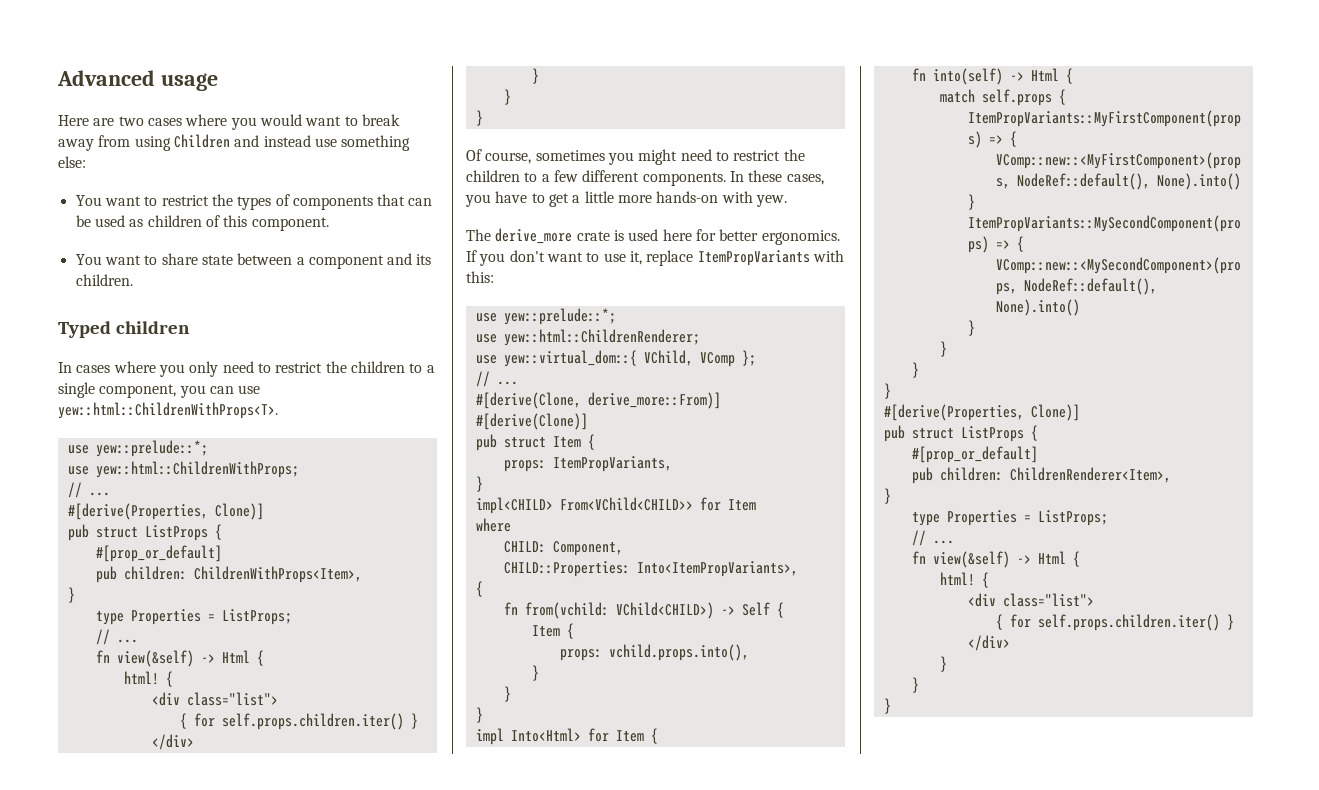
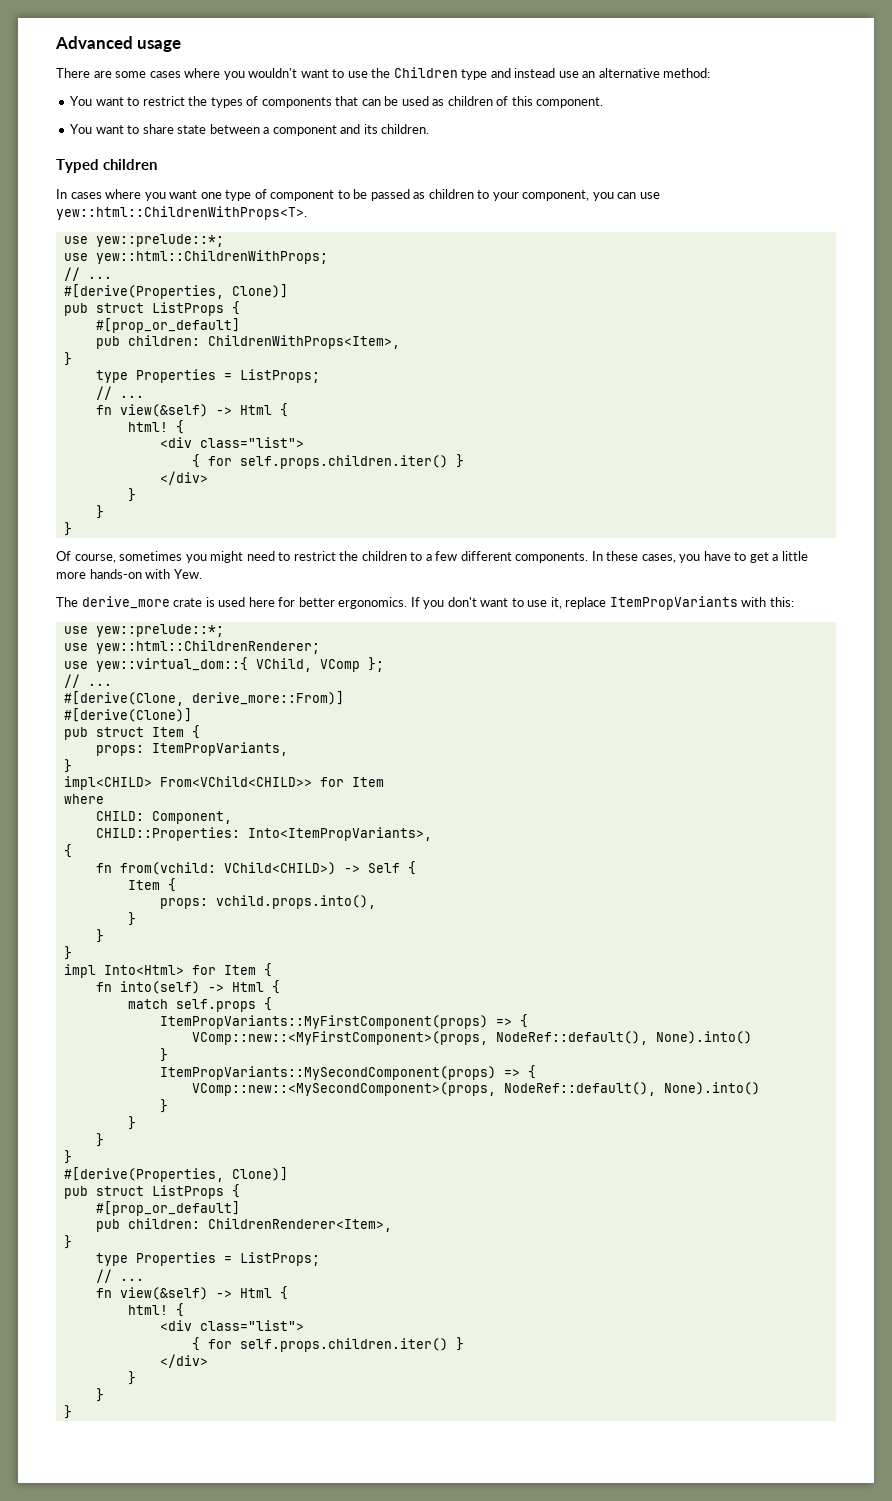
[58,114,400,130] [58,134,411,151] [58,156,86,168] Here are two cases where you would want to break away from using Children and instead use something else: -> [56,67,711,80] There are some cases where you wouldn't want to use the Children type and instead use an alternative method:
[189,361,435,377] [58,382,95,398] only need to restrict the children to a single -> [169,189,519,201] want one type of component to be passed as children to your
[755,195,787,207] yew. -> [173,569,202,579] Yew.

